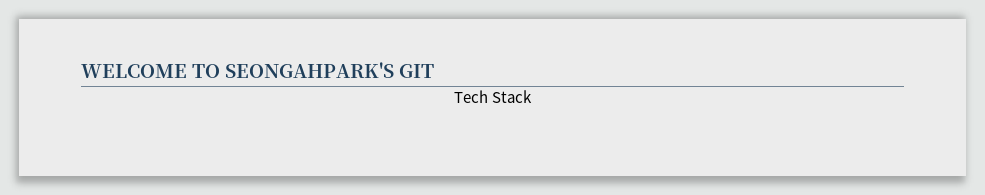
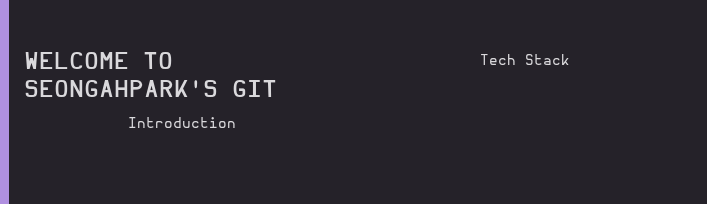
(435, 71) none -> [128,117,236,128] // Introduction

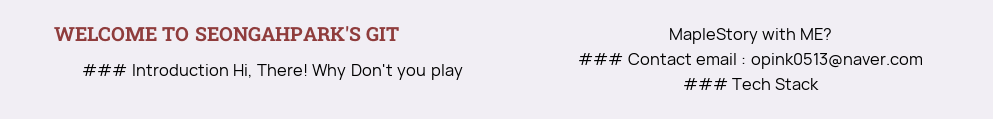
(277, 88) none -> [82,64,128,76] ###
(236, 122) // -> [233,64,463,80] [668,28,833,44] [578,53,923,69] [682,78,728,90] Hi, There! Why Don't you play MapleStory with ME? // ### Contact email : opink0513@naver.com // ###

